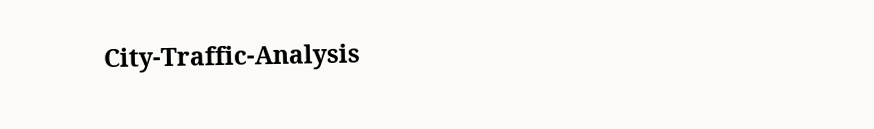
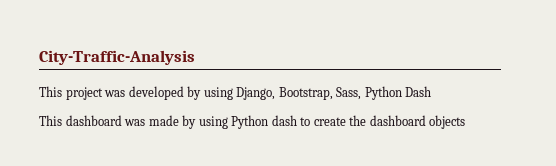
(361, 58) none -> [39,86,432,100] [39,115,466,129] // This project was developed by using Django, Bootstrap, Sass, Python Dash // This dashboard was made by using Python dash to create the dashboard objects

